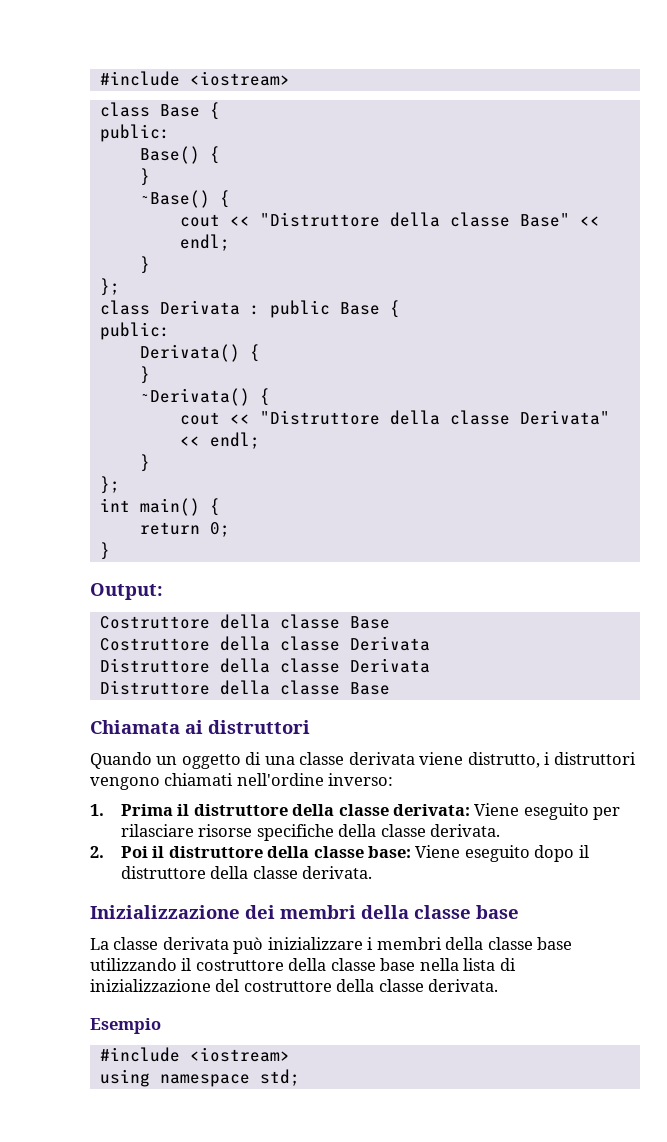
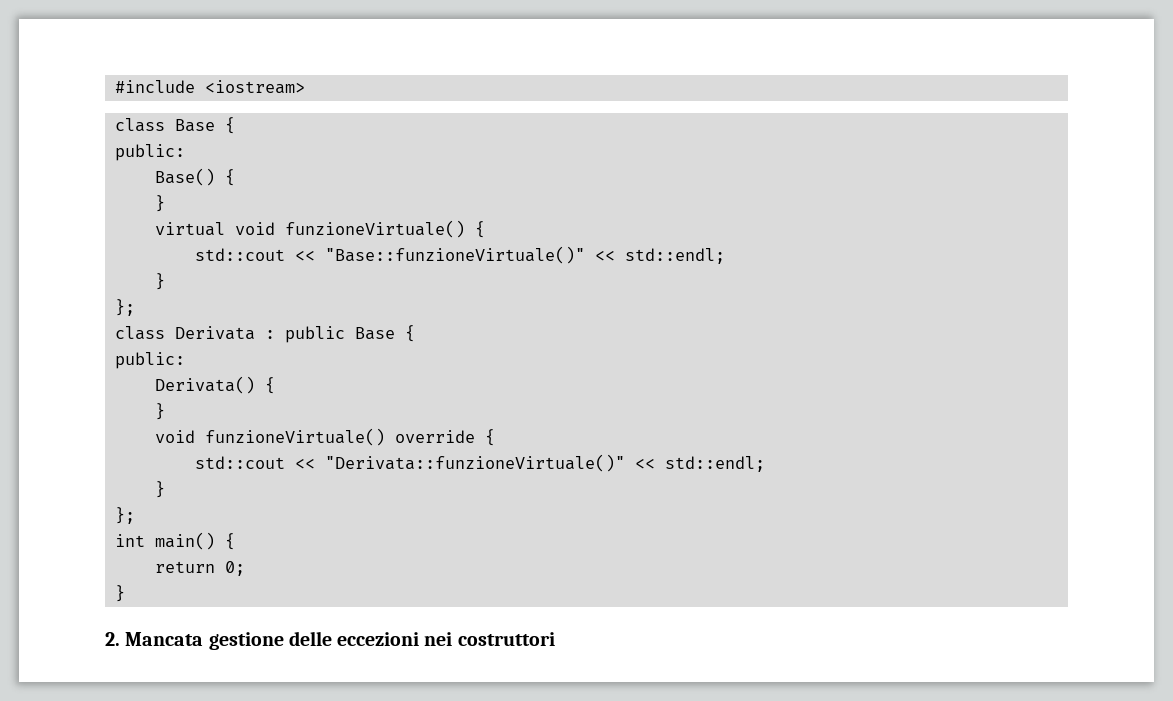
[139,190,230,208] [179,212,600,227] [179,234,230,251] ~Base() { // cout << "Distruttore della classe Base" << endl; -> [155,220,486,238] [195,246,726,264] virtual void funzioneVirtuale() { // std::cout << "Base::funzioneVirtuale()" << std::endl;
[139,388,270,406] [179,410,610,425] [179,432,260,449] ~Derivata() { // cout << "Distruttore della classe Derivata" << endl; -> [155,428,496,446] [195,454,766,472] void funzioneVirtuale() override { // std::cout << "Derivata::funzioneVirtuale()" << std::endl;
[90,583,163,600] [99,614,390,629] [99,636,430,651] [99,658,430,673] [99,680,390,695] [90,720,310,734] [90,752,636,769] [90,773,394,790] [90,803,621,820] [120,824,501,841] [90,845,589,862] [120,866,373,879] [90,905,519,919] [90,937,573,954] [90,958,516,971] [90,979,499,992] [90,1018,161,1034] [99,1047,290,1062] [99,1069,300,1087] Output: // Costruttore della classe Base // Costruttore della classe Derivata // Distruttore della classe Derivata // Distruttore della classe Base // Chiamata ai distruttori // Quando un oggetto di una classe derivata viene distrutto, i distruttori vengono chiamati nell'ordine inverso: // 1. Prima il distruttore della classe derivata: Viene eseguito per rilasciare risorse specifiche della classe derivata. // 2. Poi il distruttore della classe base: Viene eseguito dopo il distruttore della classe derivata. // Inizializzazione dei membri della classe base // La classe derivata può inizializzare i membri della classe base utilizzando il costruttore della classe base nella lista di inizializzazione del costruttore della classe derivata. // Esempio // #include <iostream> // using namespace std; -> [105,631,555,650] 2. Mancata gestione delle eccezioni nei costruttori

